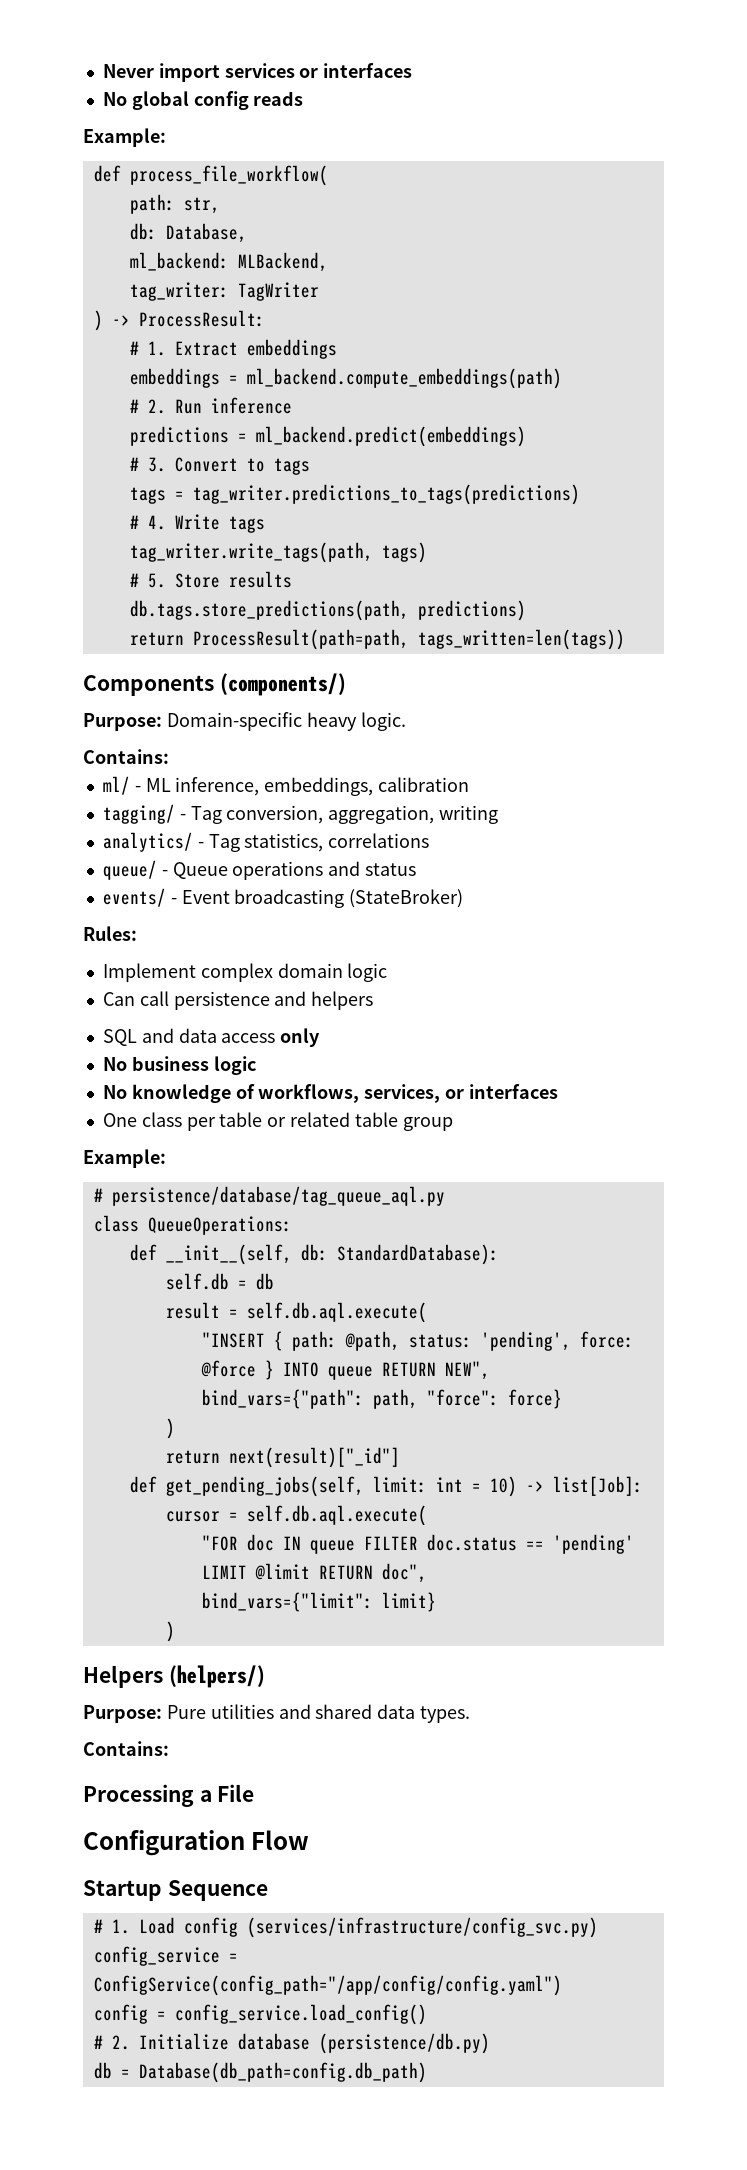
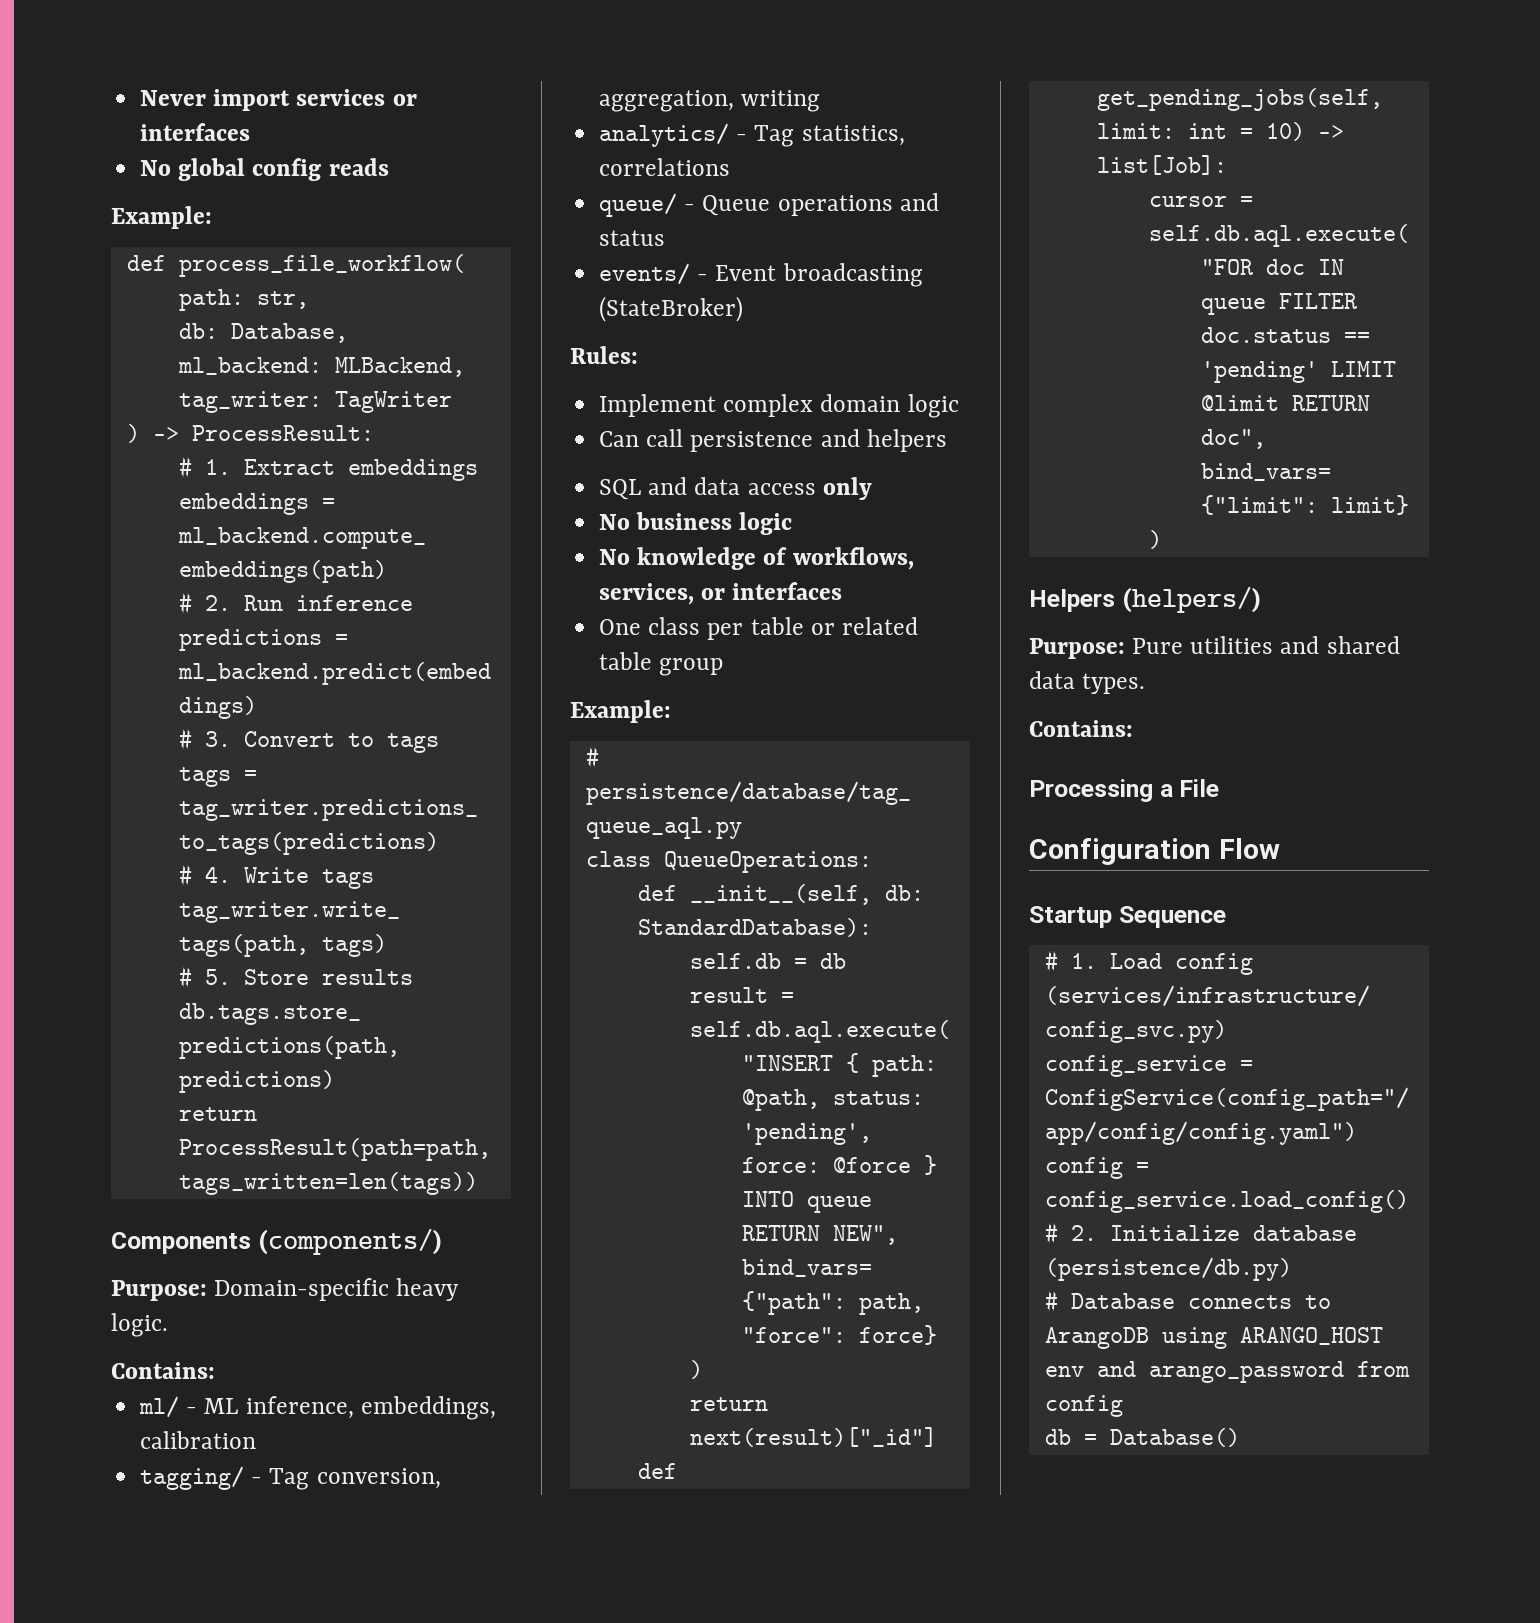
(490, 2043) none -> [1044,1290,1331,1312] [1044,1327,1383,1349] [1044,1361,1410,1383] [1044,1395,1123,1417] // # Database connects to ArangoDB using ARANGO_HOST env and arango_password from config
[138,2062,427,2083] Database(db_path=config.db_path) -> [1109,1428,1240,1447] Database()

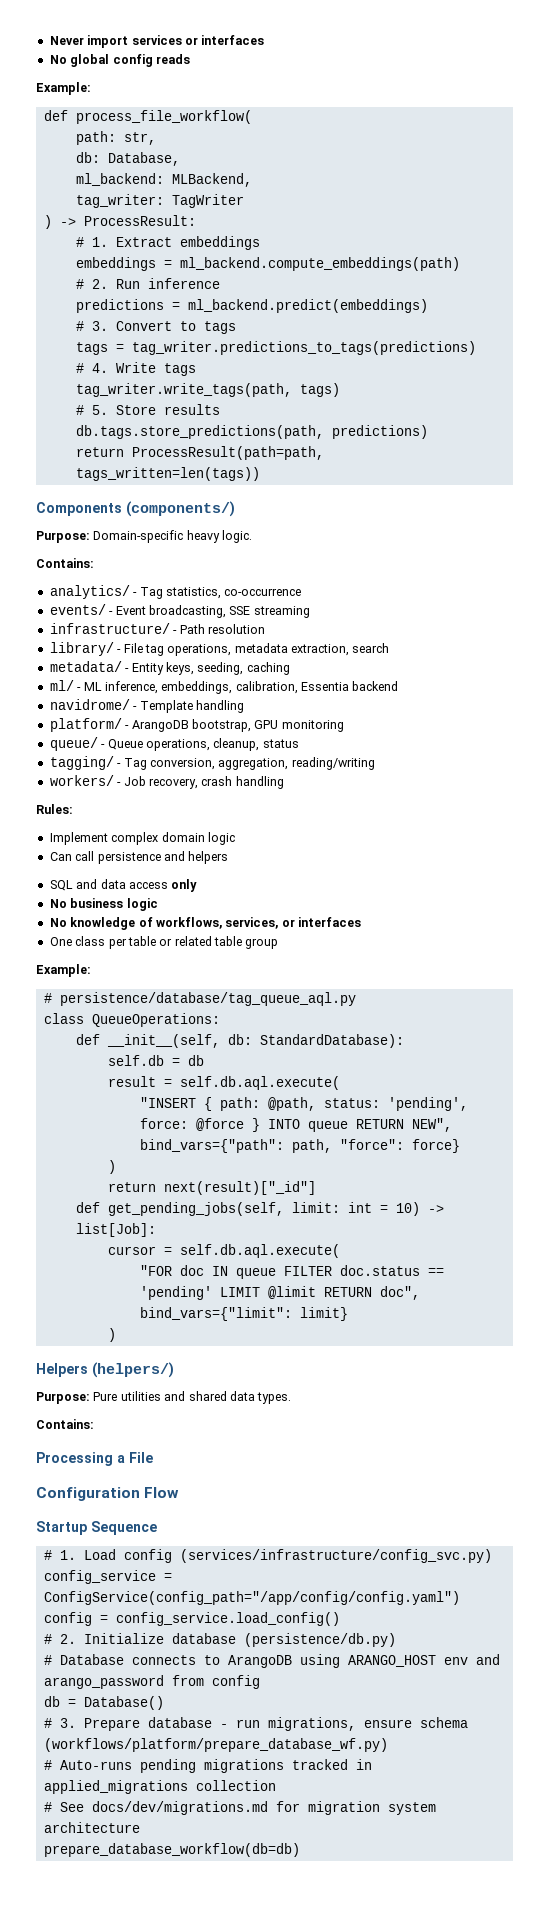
(215, 1370) none -> [49,585,302,599] [49,604,310,618] [49,623,265,634] [49,642,390,656] [49,661,290,675] // analytics/ - Tag statistics, co-occurrence // events/ - Event broadcasting, SSE streaming // infrastructure/ - Path resolution // library/ - File tag operations, metadata extraction, search // metadata/ - Entity keys, seeding, caching
[140,1431,257,1449] calibration -> [235,681,399,694] [49,699,244,713] [49,718,344,732] [49,737,299,751] calibration, Essentia backend // navidrome/ - Template handling // platform/ - ArangoDB bootstrap, GPU monitoring // queue/ - Queue operations, cleanup, status
[741,90,821,112] [599,123,905,147] [599,158,731,176] [599,193,939,217] [599,230,666,246] [599,263,923,287] [599,296,744,322] writing // analytics/ - Tag statistics, correlations // queue/ - Queue operations and status // events/ - Event broadcasting (StateBroker) -> [291,757,375,770] [49,775,284,789] reading/writing // workers/ - Job recovery, crash handling
(1240, 1437) none -> [43,1717,468,1731] [43,1738,388,1752] [43,1759,372,1773] [43,1780,276,1794] [43,1801,436,1815] [43,1822,140,1833] [43,1843,300,1857] // # 3. Prepare database - run migrations, ensure schema (workflows/platform/prepare_database_wf.py) // # Auto-runs pending migrations tracked in applied_migrations collection // # See docs/dev/migrations.md for migration system architecture // prepare_database_workflow(db=db)

